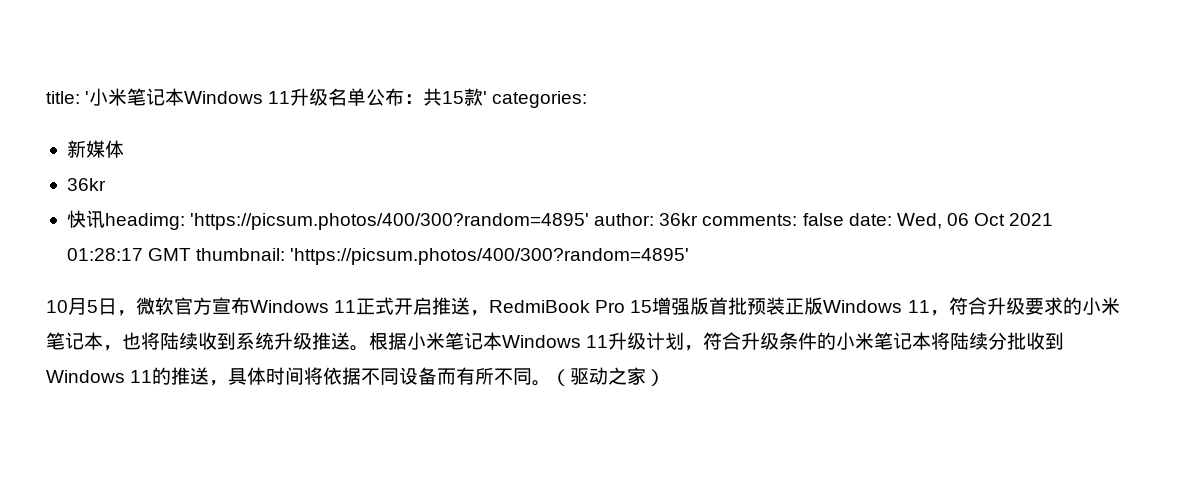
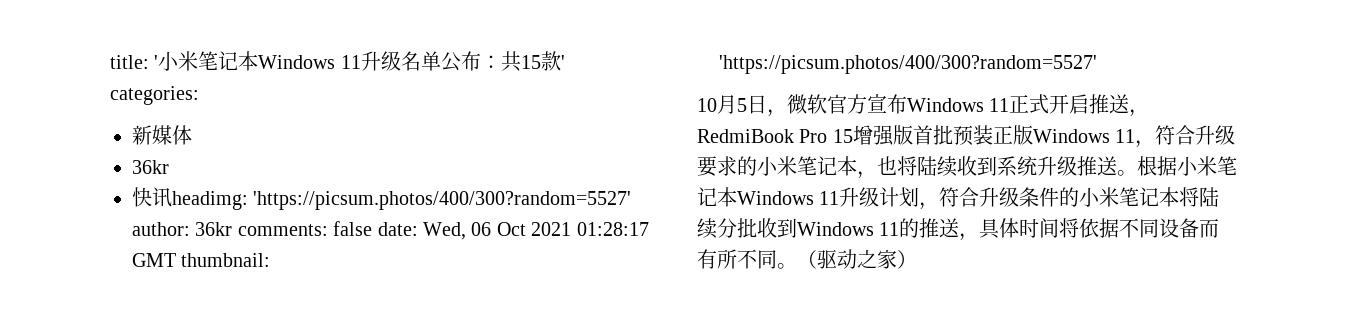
[190,213,590,230] 'https://picsum.photos/400/300?random=4895' -> [253,191,632,210] 'https://picsum.photos/400/300?random=5527'
[290,248,690,265] 'https://picsum.photos/400/300?random=4895' -> [719,55,1097,74] 'https://picsum.photos/400/300?random=5527'

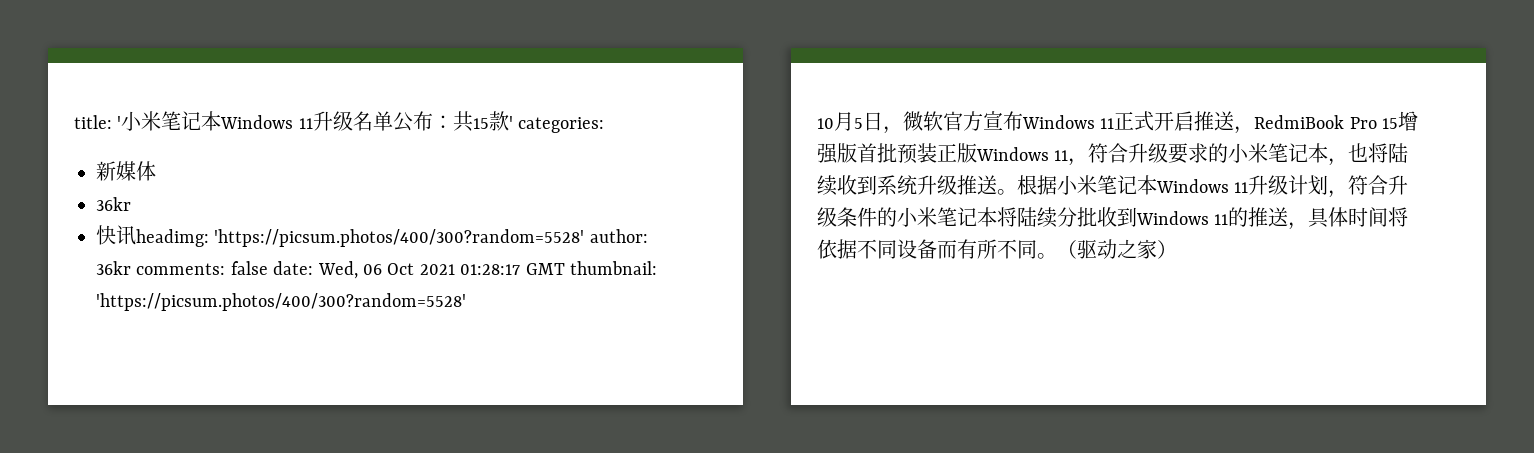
[253,191,632,210] 'https://picsum.photos/400/300?random=5527' -> [214,229,585,247] 'https://picsum.photos/400/300?random=5528'
[719,55,1097,74] 'https://picsum.photos/400/300?random=5527' -> [96,293,466,311] 'https://picsum.photos/400/300?random=5528'

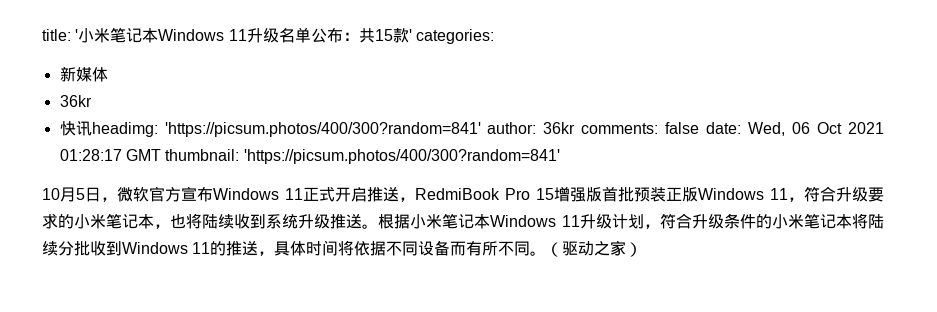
[214,229,585,247] 'https://picsum.photos/400/300?random=5528' -> [164,122,481,137] 'https://picsum.photos/400/300?random=841'
[96,293,466,311] 'https://picsum.photos/400/300?random=5528' -> [243,149,560,164] 'https://picsum.photos/400/300?random=841'

